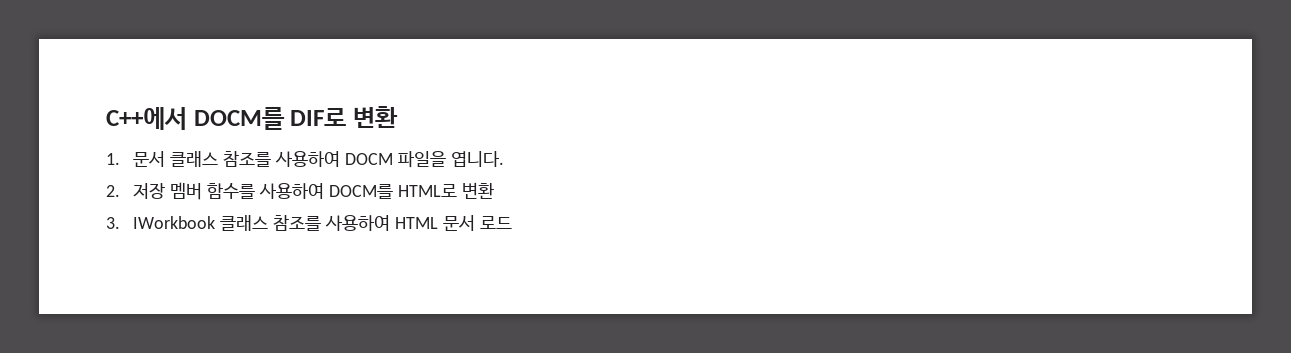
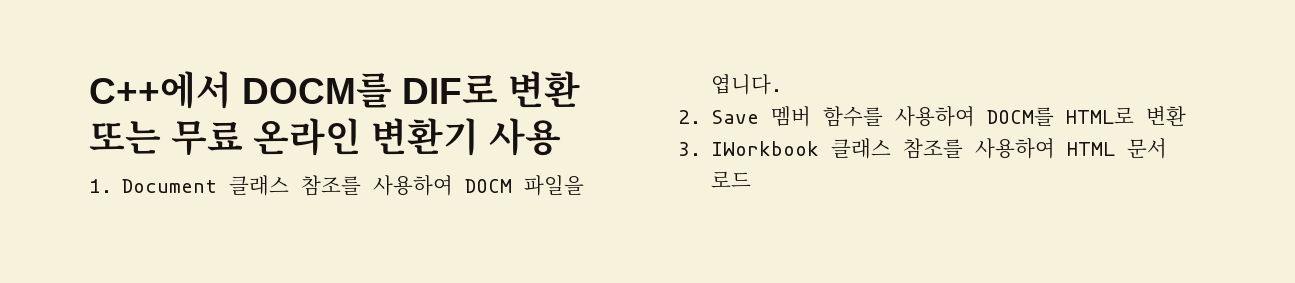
(398, 117) none -> [89,118,561,156] 또는 무료 온라인 변환기 사용
[133,151,166,167] 문서 -> [122,179,218,193] Document
[133,183,166,199] 저장 -> [711,110,760,124] Save

